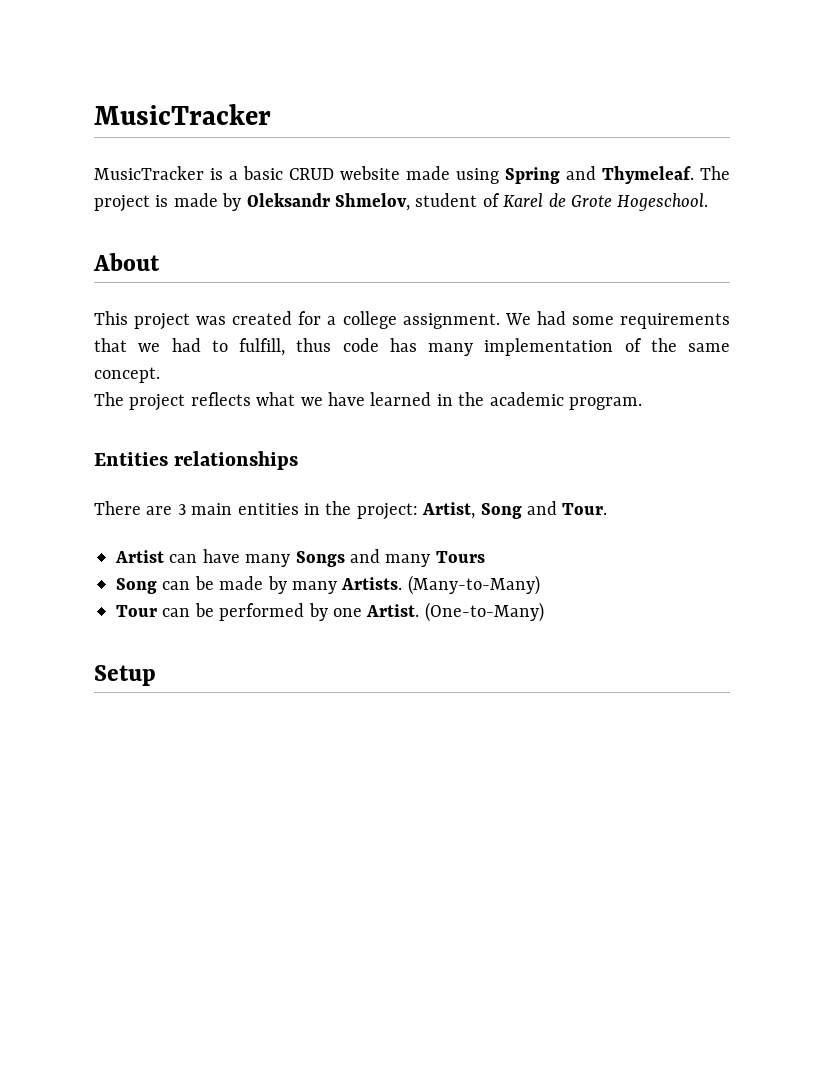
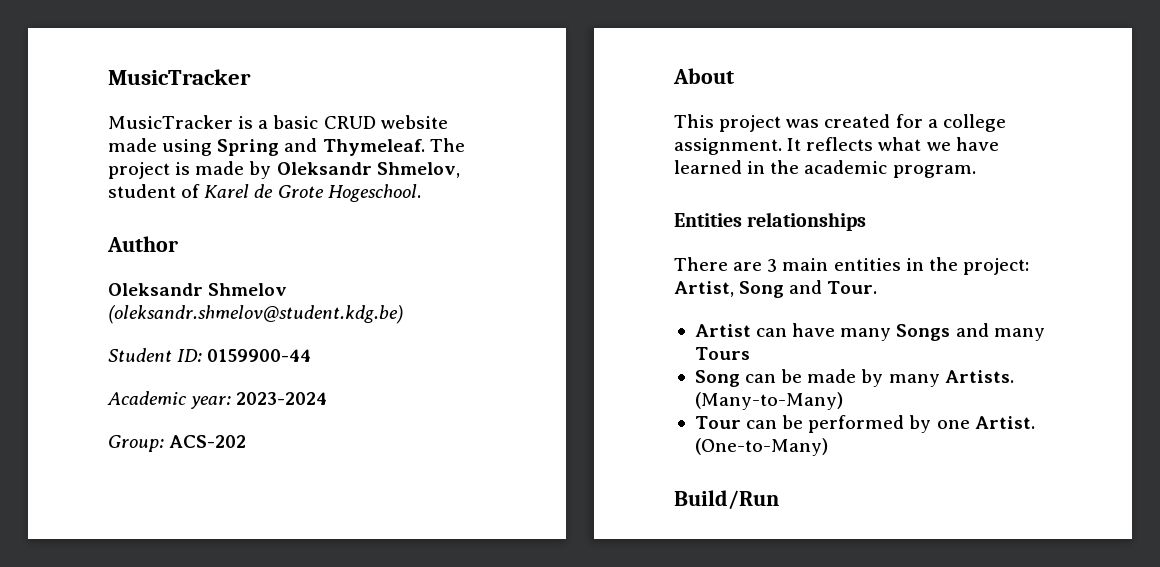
(709, 202) none -> [107,236,178,252] [108,283,288,296] [108,305,403,324] [108,348,312,362] [107,391,328,409] [108,435,247,452] // Author // Oleksandr Shmelov (oleksandr.shmelov@student.kdg.be) // Student ID: 0159900-44 // Academic year: 2023-2024 // Group: ACS-202
[504,311,731,329] [94,338,730,356] [94,367,160,383] [94,392,186,411] We had some requirements that we had to fulfill, thus code has many implementation of the same concept. // The project -> [787,138,802,151] It
[94,665,156,686] Setup -> [674,490,779,510] Build/Run

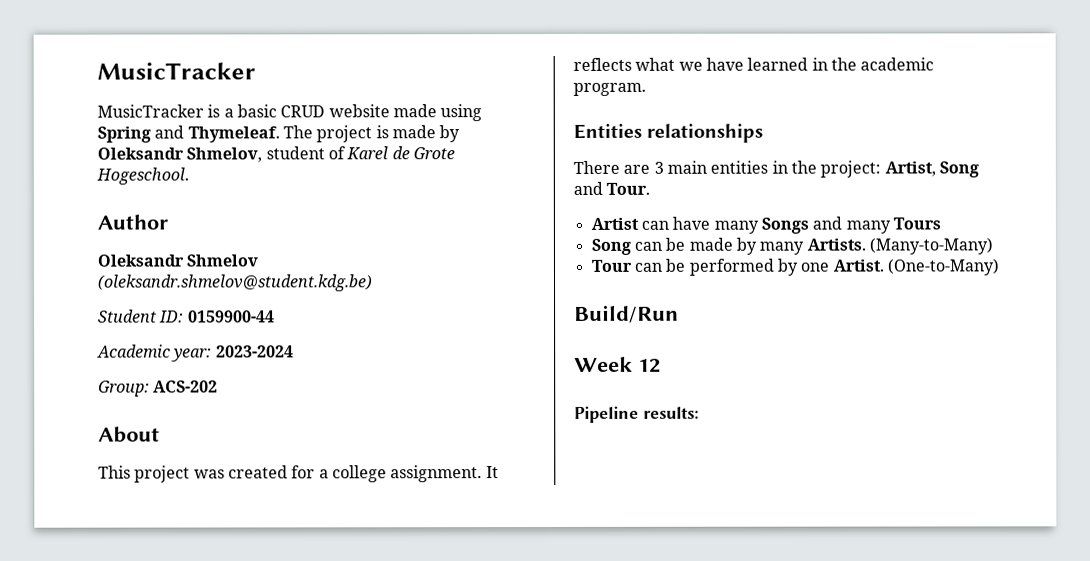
(779, 500) none -> [574,356,661,373] [574,405,699,423] // Week 12 // Pipeline results:

